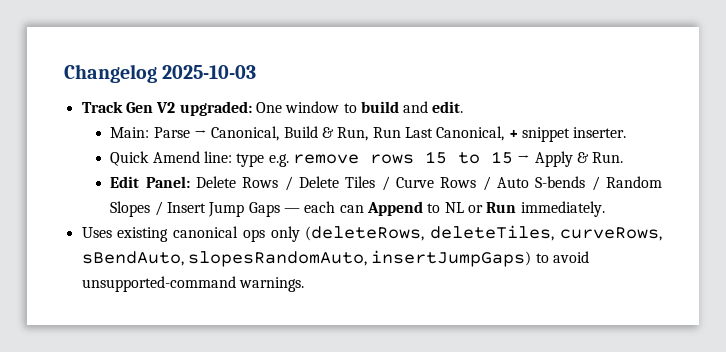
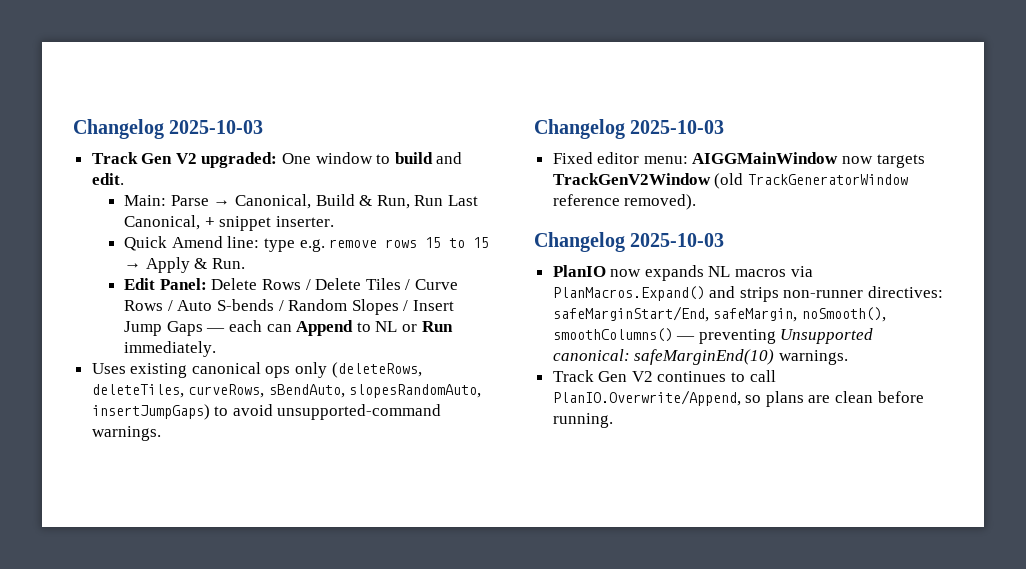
(304, 284) none -> [534,119,725,139] [552,152,925,168] [552,173,908,189] [552,194,697,210] [534,232,725,252] [552,265,813,281] [552,286,944,302] [552,306,886,322] [552,328,874,344] [552,349,848,365] [552,370,776,382] [552,390,924,407] [552,413,613,428] // Changelog 2025-10-03 // Fixed editor menu: AIGGMainWindow now targets TrackGenV2Window (old TrackGeneratorWindow reference removed). // Changelog 2025-10-03 // PlanIO now expands NL macros via PlanMacros.Expand() and strips non-runner directives: safeMarginStart/End, safeMargin, noSmooth(), smoothColumns() — preventing Unsupported canonical: safeMarginEnd(10) warnings. // Track Gen V2 continues to call PlanIO.Overwrite/Append, so plans are clean before running.

